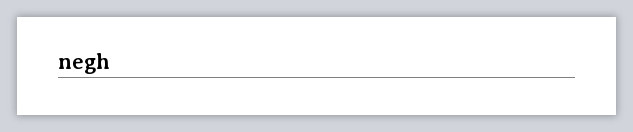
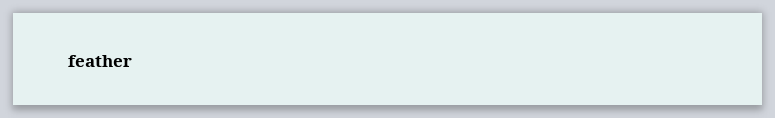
[58,53,110,74] negh -> [68,55,132,67] feather

